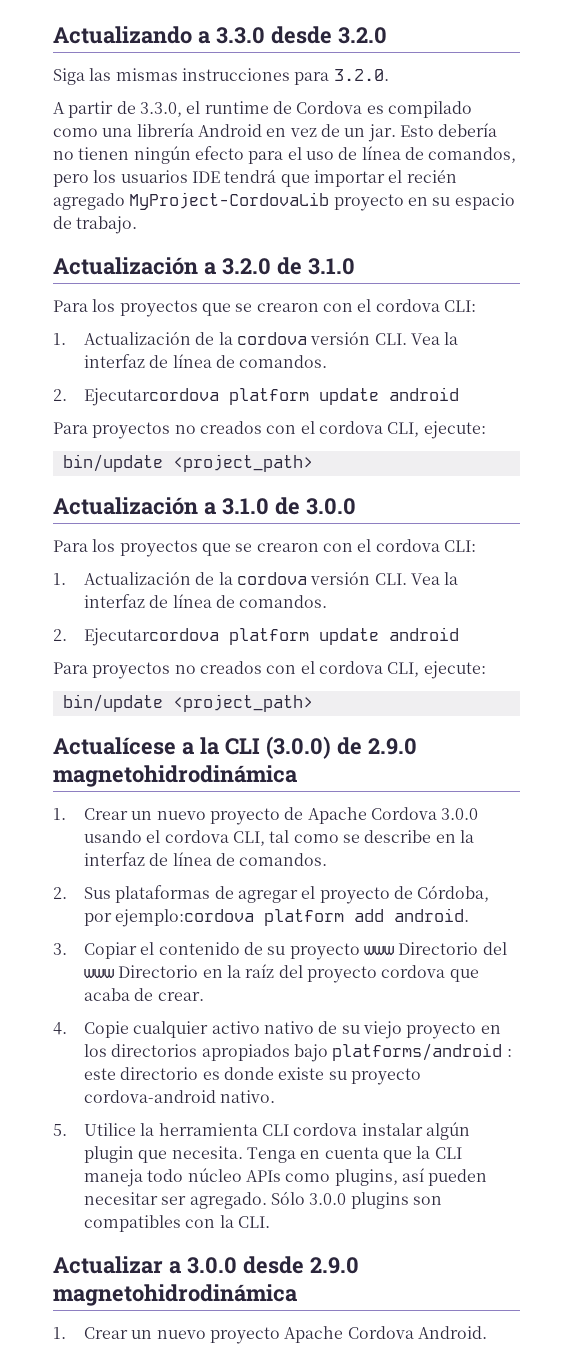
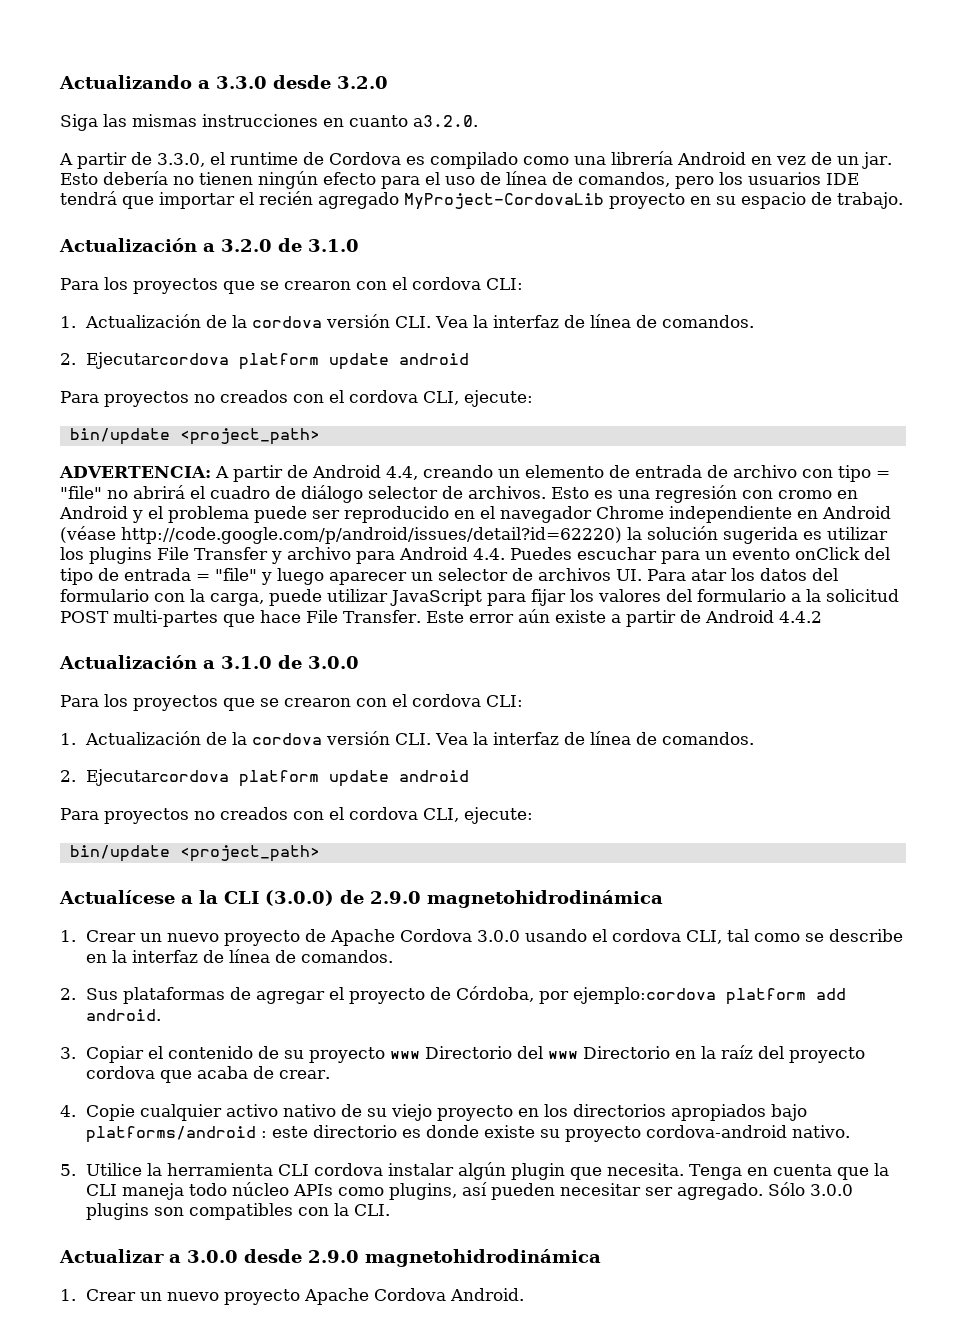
[294,69,389,85] para 3.2.0. -> [323,115,478,127] en cuanto a3.2.0.
(313, 463) none -> [59,465,890,482] [60,485,858,503] [59,506,891,523] [60,526,888,544] [60,547,890,564] [60,568,838,585] [60,589,899,606] [60,609,822,627] // ADVERTENCIA: A partir de Android 4.4, creando un elemento de entrada de archivo con tipo = "file" no abrirá el cuadro de diálogo selector de archivos. Esto es una regresión con cromo en Android y el problema puede ser reproducido en el navegador Chrome independiente en Android (véase http://code.google.com/p/android/issues/detail?id=62220) la solución sugerida es utilizar los plugins File Transfer y archivo para Android 4.4. Puedes escuchar para un evento onClick del tipo de entrada = "file" y luego aparecer un selector de archivos UI. Para atar los datos del formulario con la carga, puede utilizar JavaScript para fijar los valores del formulario a la solicitud POST multi-partes que hace File Transfer. Este error aún existe a partir de Android 4.4.2

